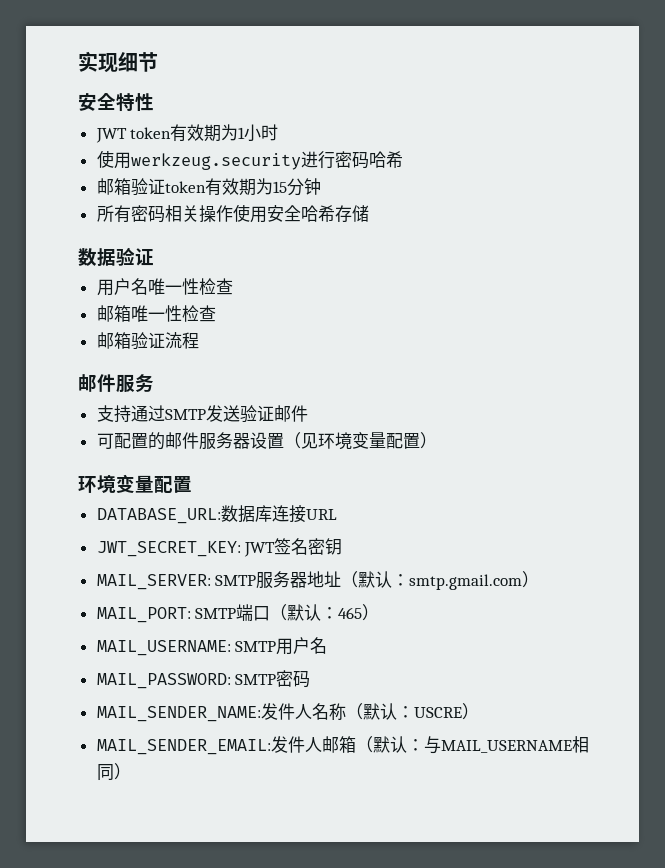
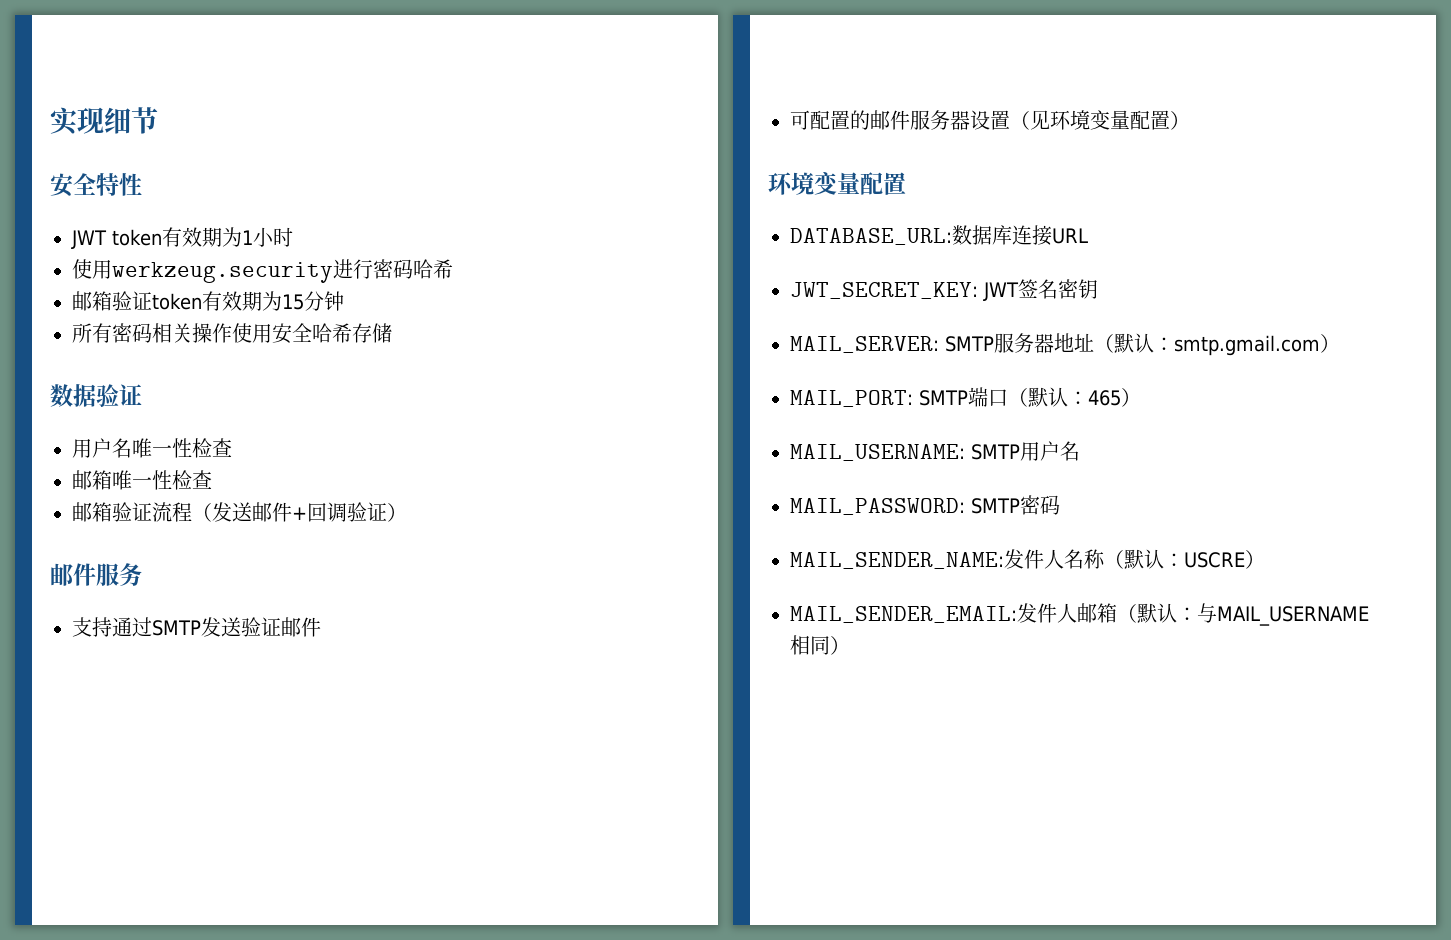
(199, 340) none -> [192,502,407,522] （发送邮件+回调验证）

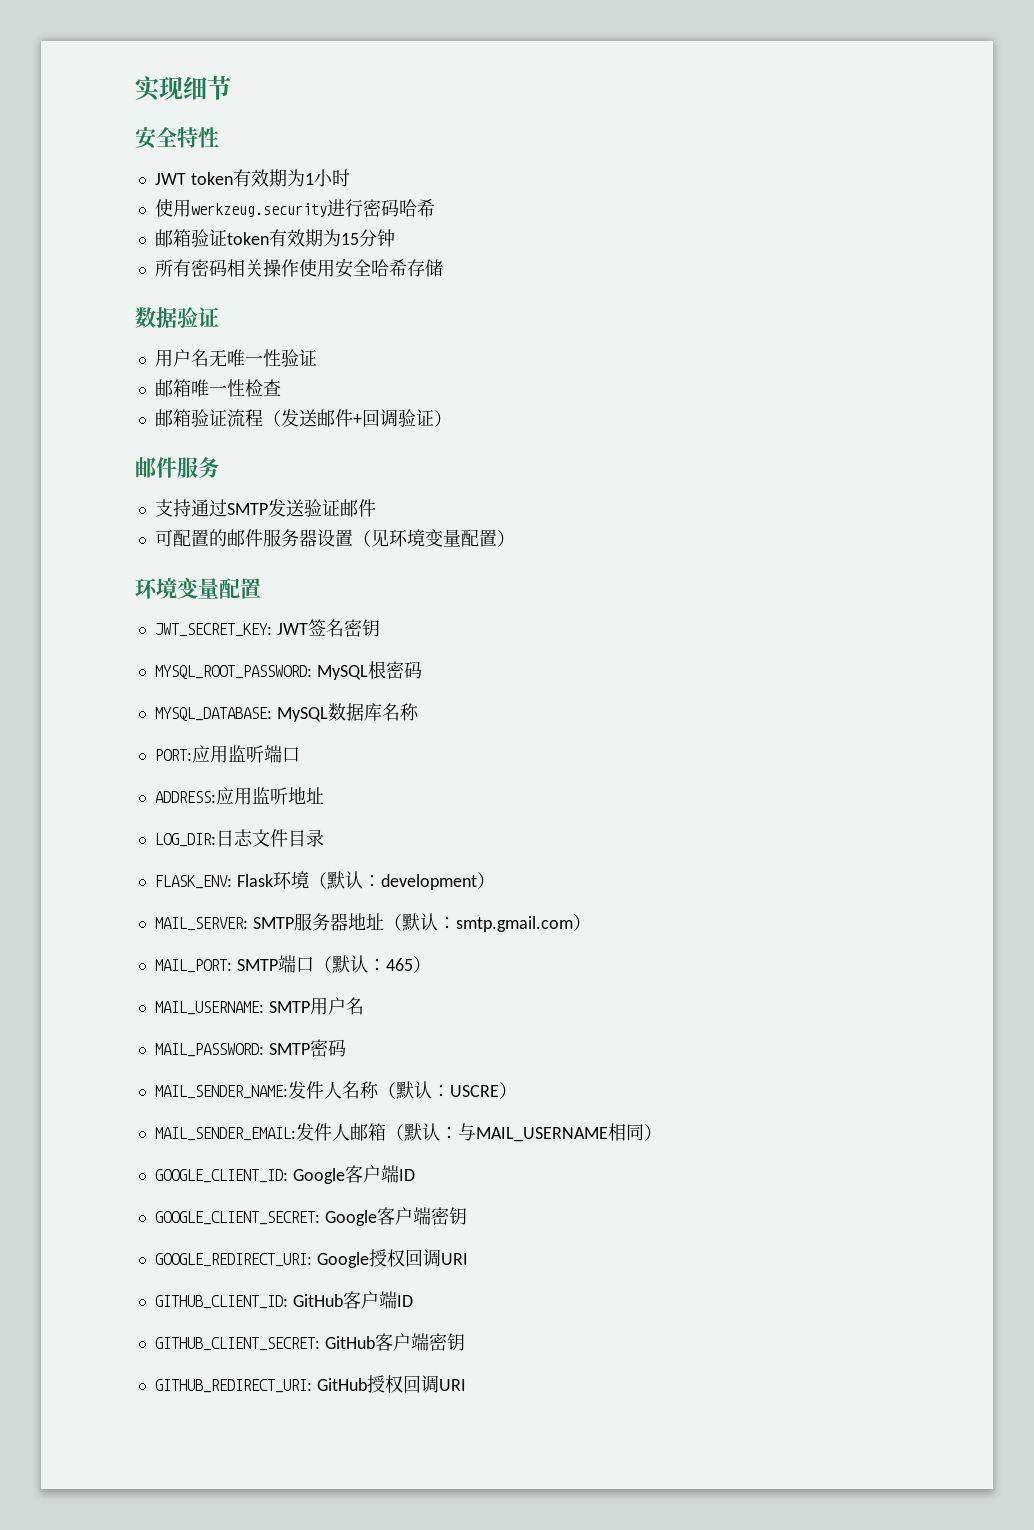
[132,438,232,458] 唯一性检查 -> [208,349,317,367] 无唯一性验证
[790,225,1088,246] // DATABASE_URL:数据库连接URL -> (261, 588) none
(1098, 289) none -> [154,661,422,680] [154,703,419,722] [154,745,300,763] [154,787,324,805] [154,829,324,847] [154,871,495,890] // MYSQL_ROOT_PASSWORD: MySQL根密码 // MYSQL_DATABASE: MySQL数据库名称 // PORT:应用监听端口 // ADDRESS:应用监听地址 // LOG_DIR:日志文件目录 // FLASK_ENV: Flask环境（默认：development）
(850, 645) none -> [154,1165,415,1184] [154,1207,467,1226] [154,1249,468,1268] [154,1291,413,1309] [154,1333,465,1351] [154,1375,466,1393] // GOOGLE_CLIENT_ID: Google客户端ID // GOOGLE_CLIENT_SECRET: Google客户端密钥 // GOOGLE_REDIRECT_URI: Google授权回调URI // GITHUB_CLIENT_ID: GitHub客户端ID // GITHUB_CLIENT_SECRET: GitHub客户端密钥 // GITHUB_REDIRECT_URI: GitHub授权回调URI

